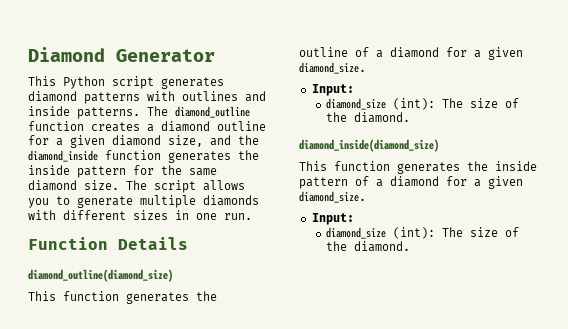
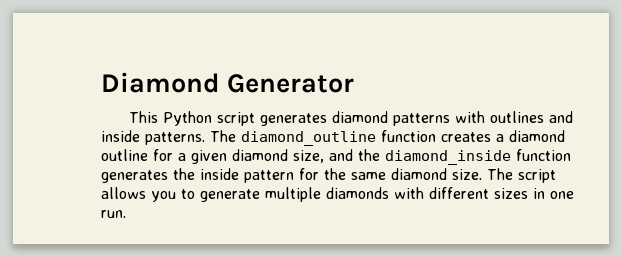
[28,237,188,250] [28,269,173,282] [28,291,217,304] [299,47,523,60] [299,62,366,74] [311,84,354,96] [326,98,520,110] [326,112,411,123] [299,139,439,152] [299,161,537,174] [299,176,523,189] [299,191,366,203] [311,213,354,225] [326,227,520,239] [326,241,411,252] // Function Details // diamond_outline(diamond_size) // This function generates the outline of a diamond for a given diamond_size. // Input: // diamond_size (int): The size of the diamond. // diamond_inside(diamond_size) // This function generates the inside pattern of a diamond for a given diamond_size. // Input: // diamond_size (int): The size of the diamond. -> (126, 214) none

